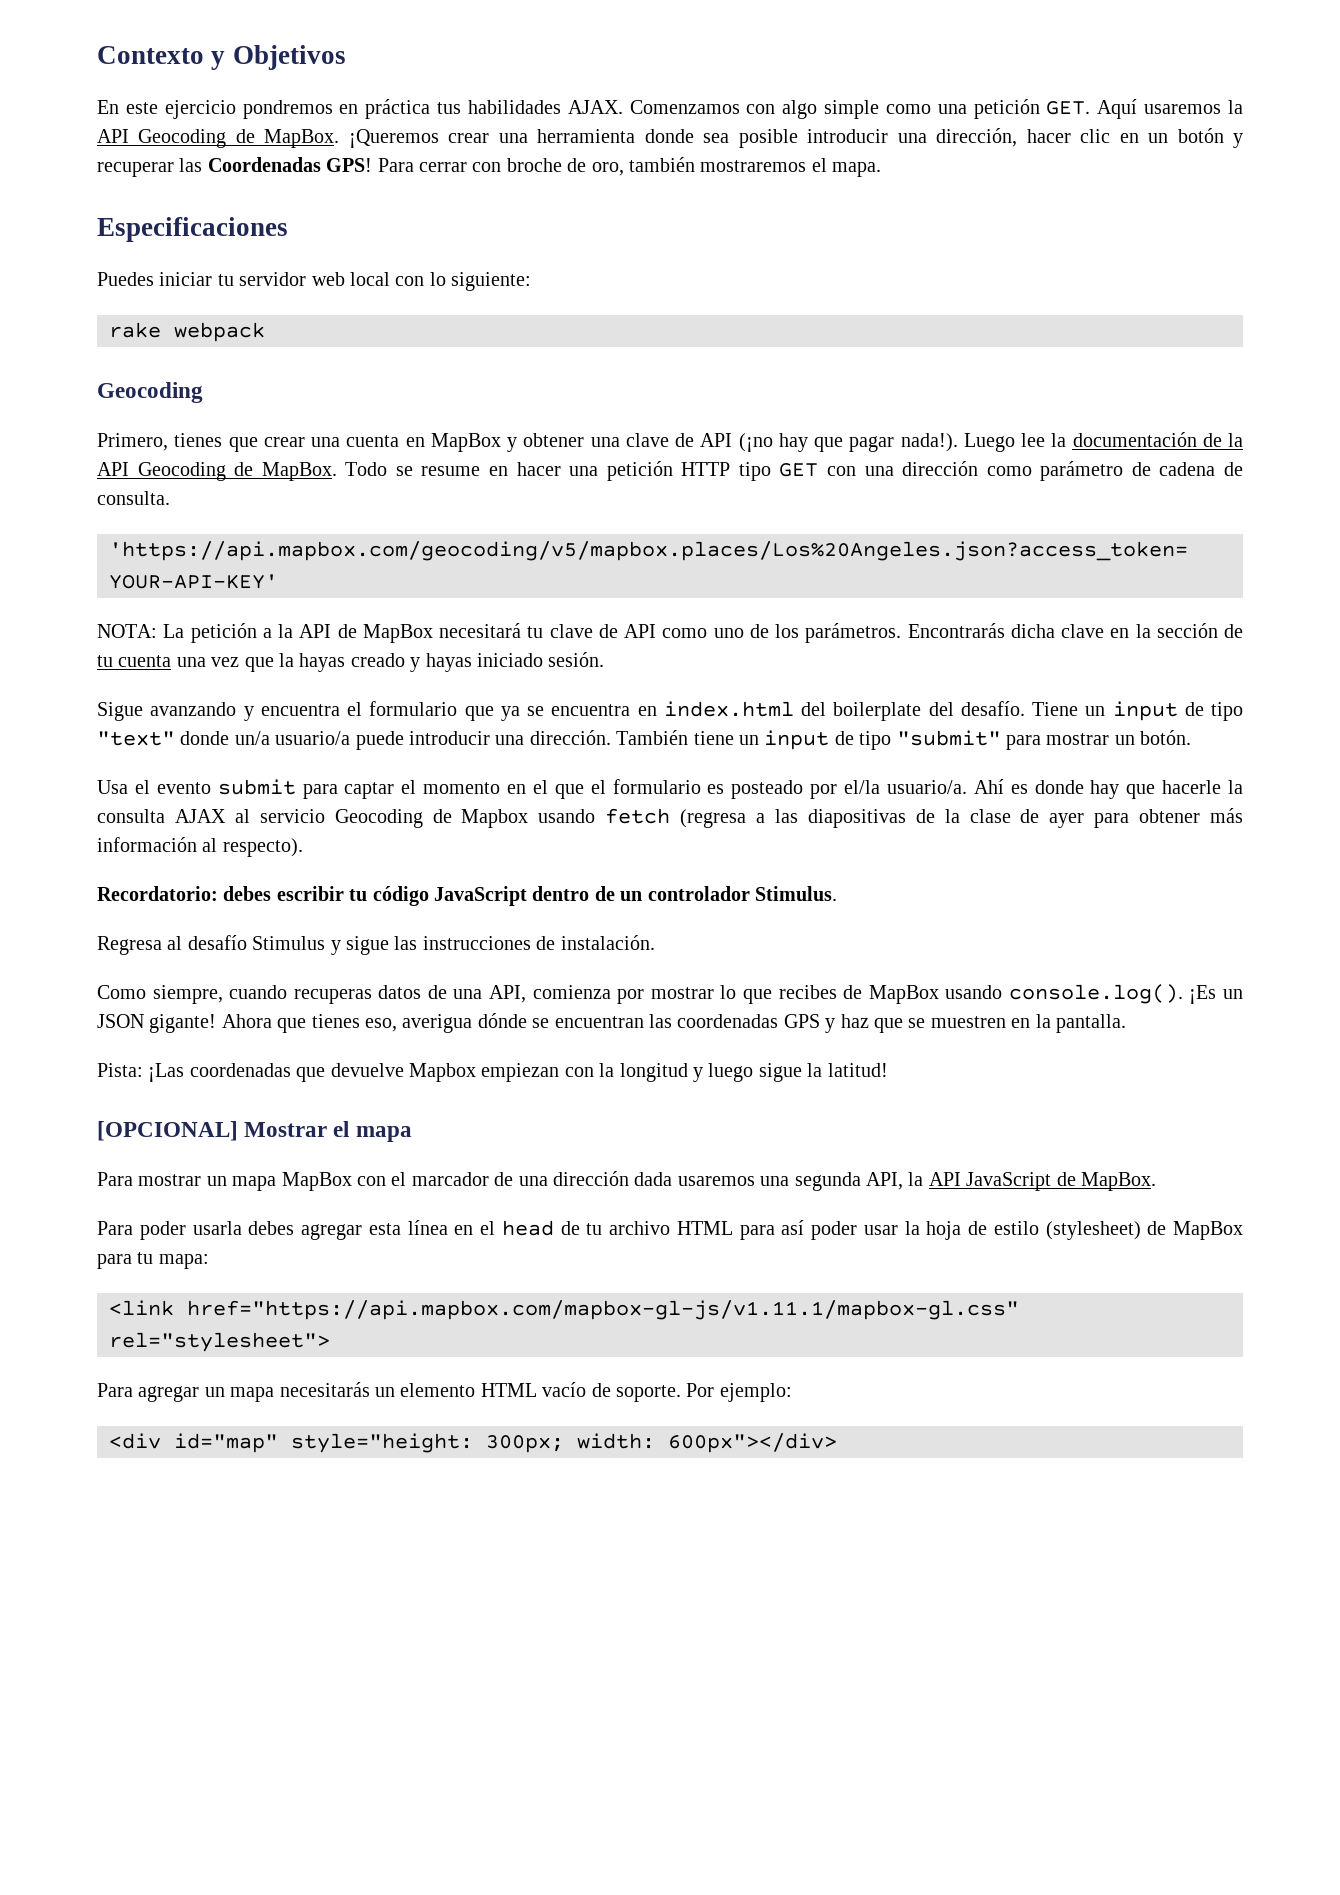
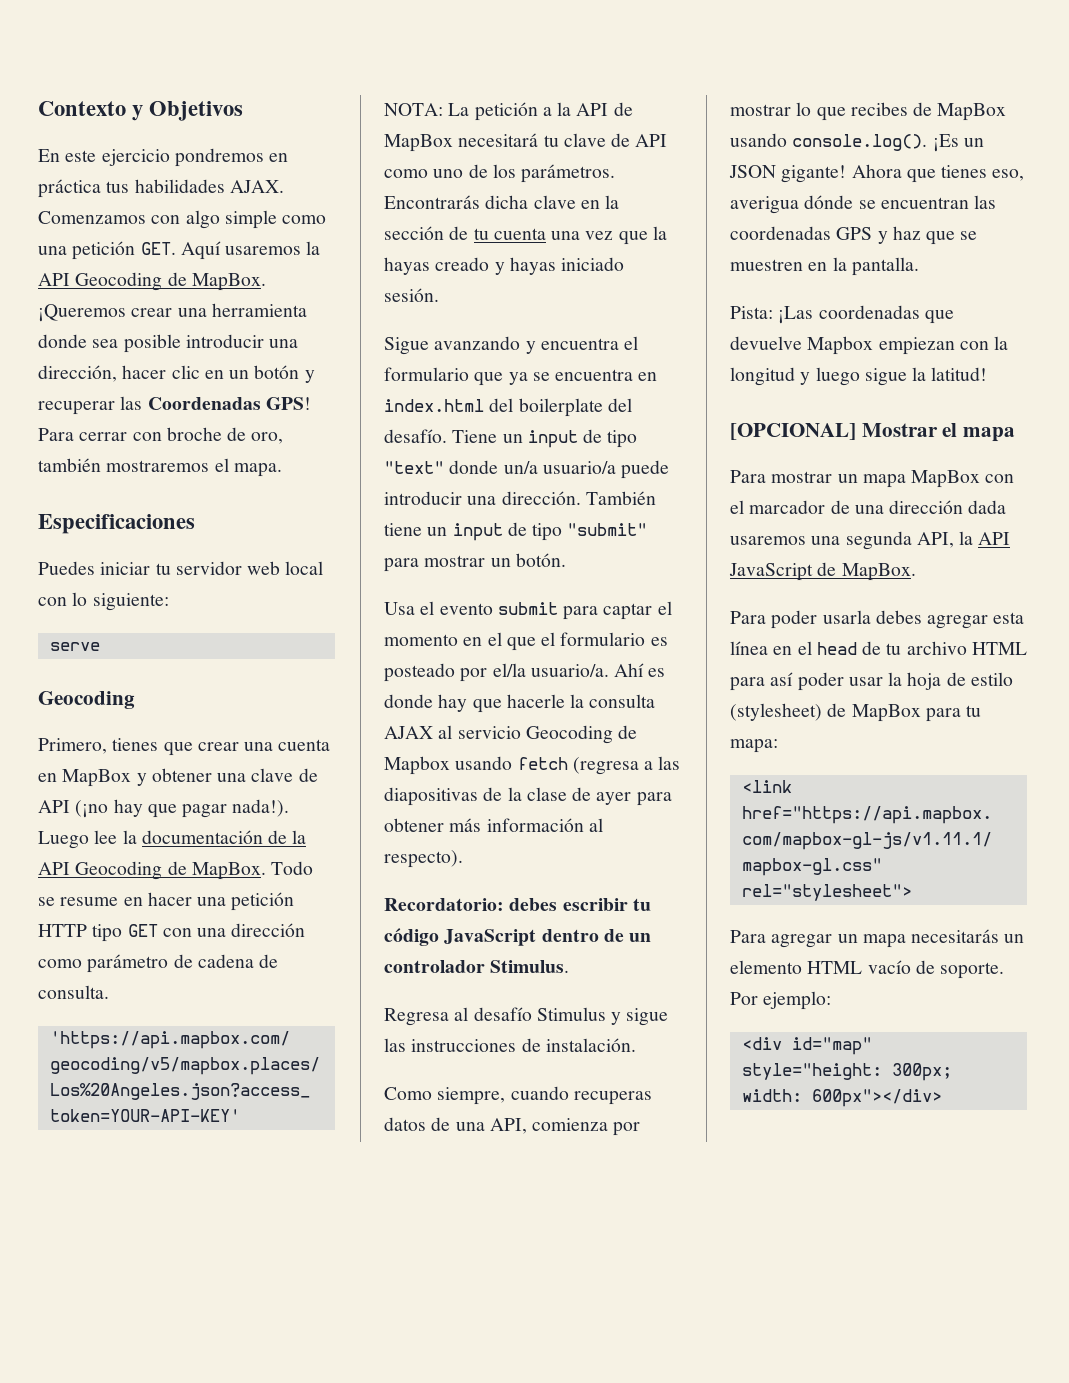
[109,322,265,342] rake webpack -> [49,642,100,651] serve

